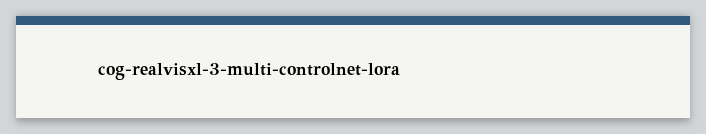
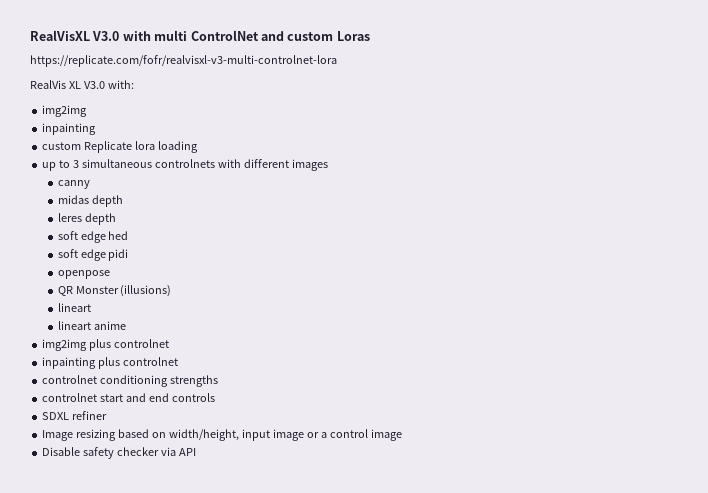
[98,63,400,80] cog-realvisxl-3-multi-controlnet-lora -> [30,30,370,41] [30,55,337,67] [30,80,134,89] [42,105,88,117] [42,123,97,135] [42,141,199,153] [42,159,328,171] [57,180,90,189] [57,195,123,207] [57,213,116,225] [57,231,129,243] [57,249,129,261] [57,270,110,279] [57,285,172,297] [57,303,91,312] [57,321,126,330] [42,339,170,351] [42,357,179,369] [42,375,219,387] [42,393,215,402] [42,411,108,420] [42,429,402,441] [42,447,196,459] RealVisXL V3.0 with multi ControlNet and custom Loras // https://replicate.com/fofr/realvisxl-v3-multi-controlnet-lora // RealVis XL V3.0 with: // img2img // inpainting // custom Replicate lora loading // up to 3 simultaneous controlnets with different images // canny // midas depth // leres depth // soft edge hed // soft edge pidi // openpose // QR Monster (illusions) // lineart // lineart anime // img2img plus controlnet // inpainting plus controlnet // controlnet conditioning strengths // controlnet start and end controls // SDXL refiner // Image resizing based on width/height, input image or a control image // Disable safety checker via API

